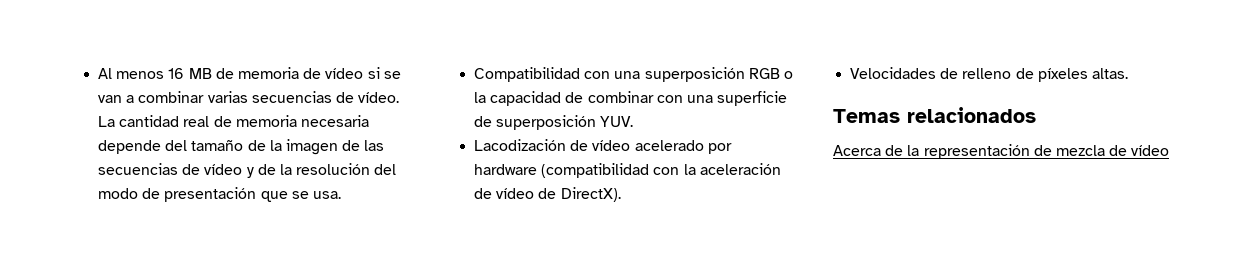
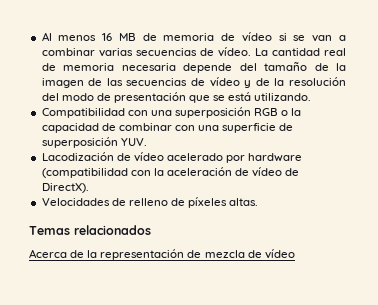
[312,191,341,199] usa. -> [228,92,312,101] está utilizando.

